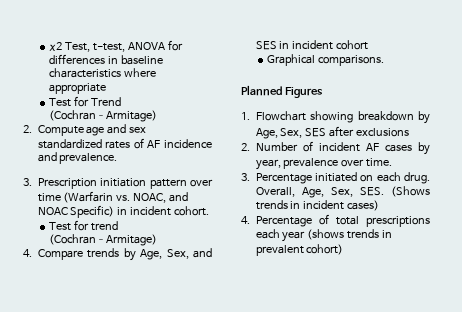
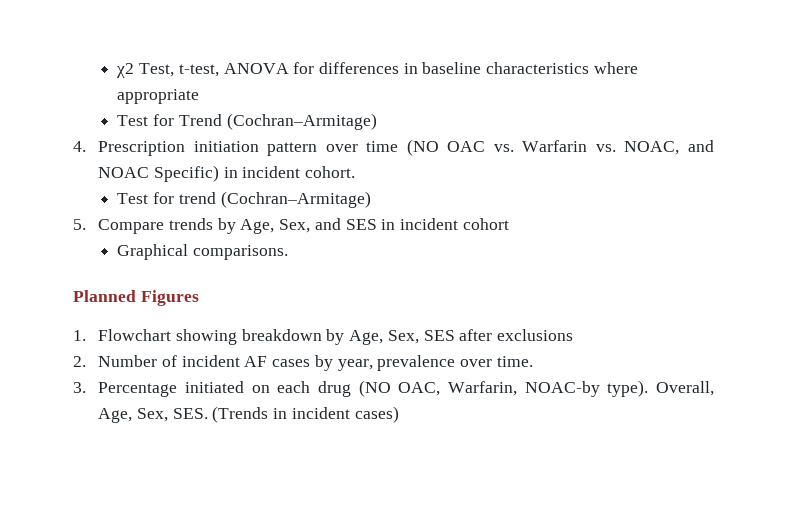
[23,124,147,136] [37,138,212,149] [37,152,118,164] [23,178,32,186] 2. Compute age and sex standardized rates of AF incidence and prevalence. // 3. -> [73,141,86,152] 4.
[63,191,114,203] (Warfarin -> [406,139,588,156] (NO OAC vs. Warfarin
[23,249,32,257] 4. -> [73,219,86,230] 5.
[404,172,430,184] drug. -> [317,380,649,397] drug (NO OAC, Warfarin, NOAC-by type).
[391,186,430,197] [255,200,288,210] (Shows trends -> [212,406,269,423] (Trends
[241,214,430,227] [255,229,393,242] [255,244,344,256] // 4. Percentage of total prescriptions each year (shows trends in prevalent cohort) -> (399, 414) none

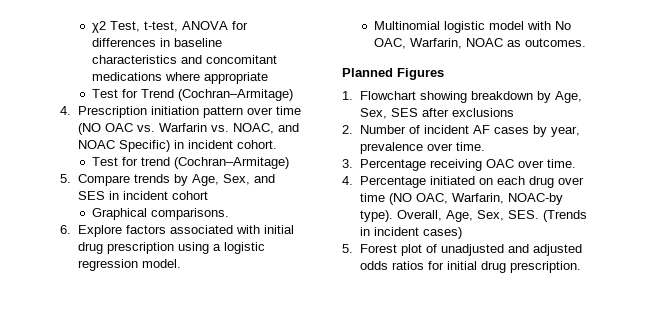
(590, 68) none -> [181,55,278,64] [92,72,163,81] and concomitant medications
(289, 252) none -> [60,225,294,237] [77,242,265,254] [77,259,181,271] [374,21,572,33] [374,38,587,49] // 6. Explore factors associated with initial drug prescription using a logistic regression model. // Multinomial logistic model with No OAC, Warfarin, NOAC as outcomes.
(178, 389) none -> [429,159,576,171] [342,176,426,188] receiving OAC over time. // 4. Percentage
(351, 389) none -> [557,177,584,185] [359,193,385,202] over time
(399, 414) none -> [342,244,582,256] [359,261,581,273] // 5. Forest plot of unadjusted and adjusted odds ratios for initial drug prescription.

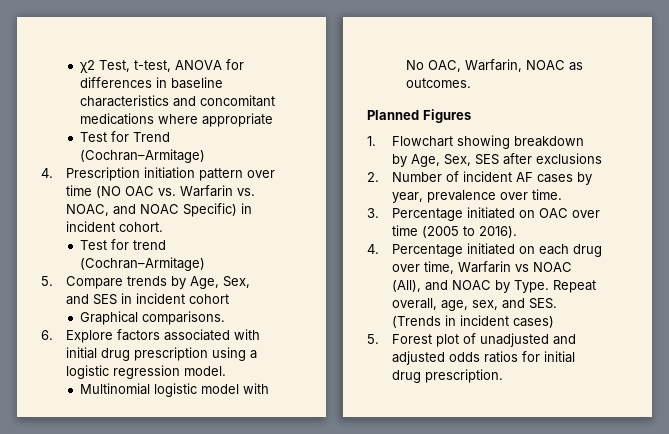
[429,159,576,171] receiving OAC over time. -> [466,207,600,219] [391,225,517,238] initiated on OAC over time (2005 to 2016).
[359,193,563,205] [359,210,504,222] time (NO OAC, Warfarin, NOAC-by type). Overall, Age, Sex, -> [423,261,572,274] [391,280,596,293] [391,298,525,311] time, Warfarin vs NOAC (All), and NOAC by Type. Repeat overall, age, sex, and

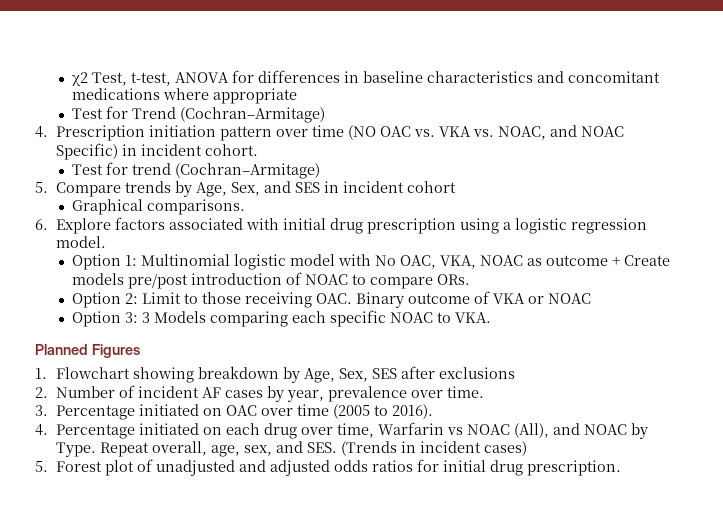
[179,185,233,197] Warfarin -> [439,126,472,137] VKA
(226, 371) none -> [72,254,138,270] Option 1:
[464,59,522,72] Warfarin, -> [440,255,477,269] VKA,
[405,78,471,88] outcomes. -> [546,255,671,266] [72,272,471,289] [72,291,592,308] [72,310,492,327] outcome + Create models pre/post introduction of NOAC to compare ORs. // Option 2: Limit to those receiving OAC. Binary outcome of VKA or NOAC // Option 3: 3 Models comparing each specific NOAC to VKA.

